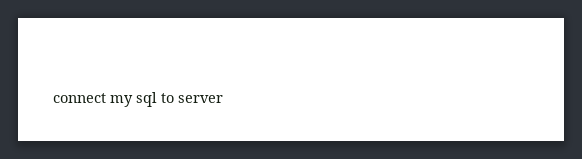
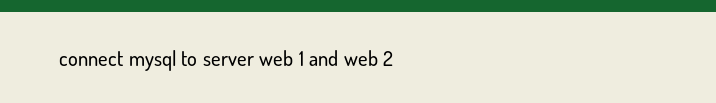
[110,92,223,107] my sql to server -> [128,50,394,71] mysql to server web 1 and web 2

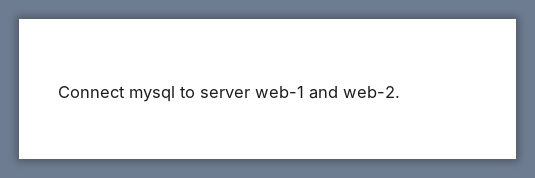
[59,51,123,66] connect -> [58,86,125,98] Connect
[259,50,394,66] web 1 and web 2 -> [255,86,400,99] web-1 and web-2.

